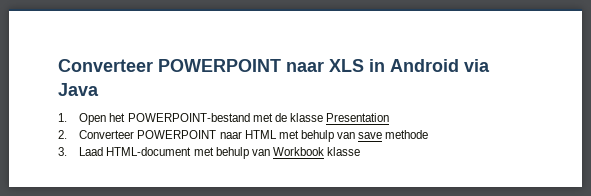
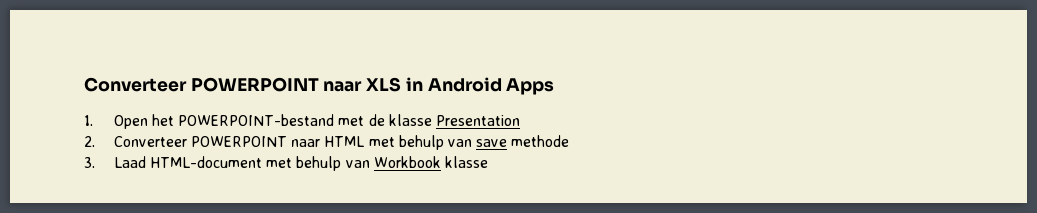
[464,59,490,72] [58,83,99,96] via Java -> [506,78,555,95] Apps

